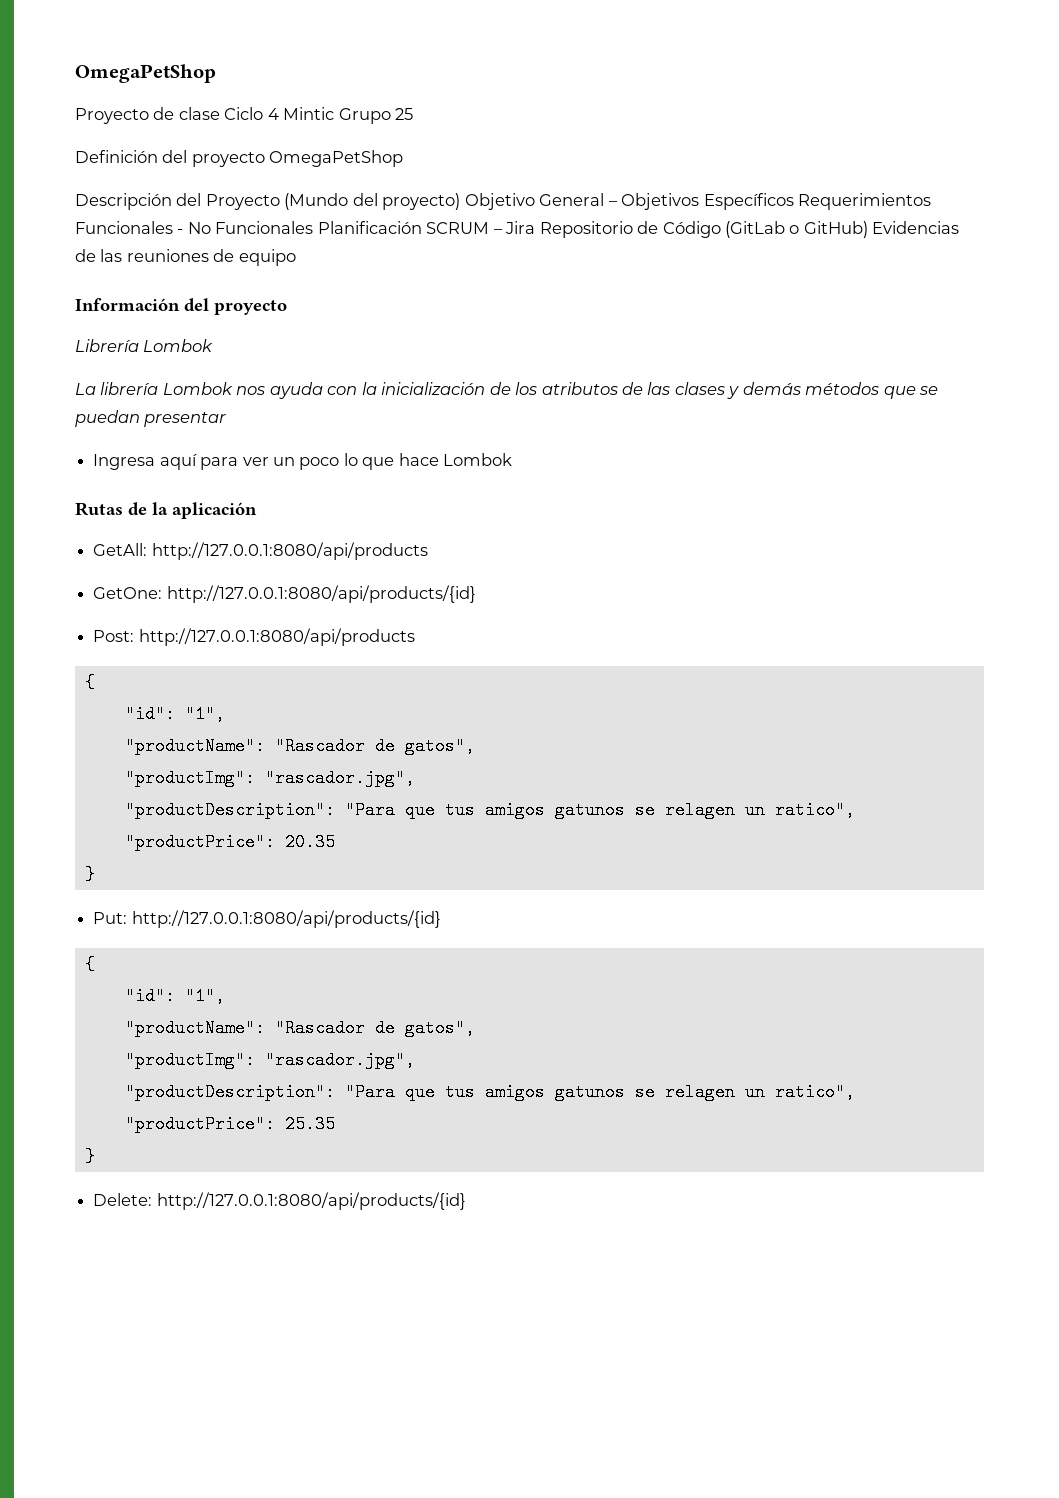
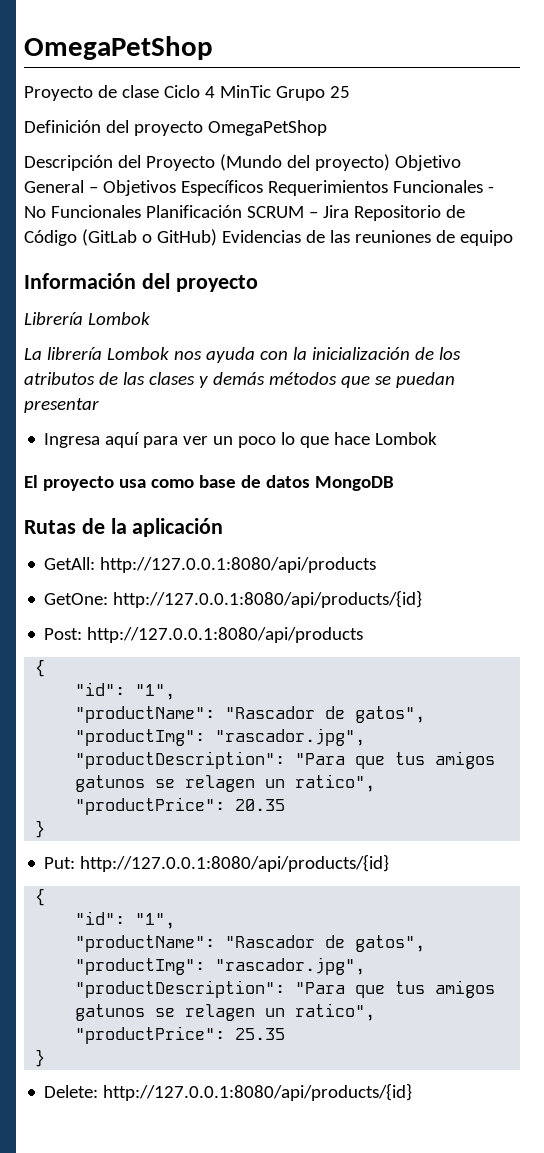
[283,107,335,120] Mintic -> [219,85,271,98] MinTic
(513, 459) none -> [24,475,394,491] // El proyecto usa como base de datos MongoDB

